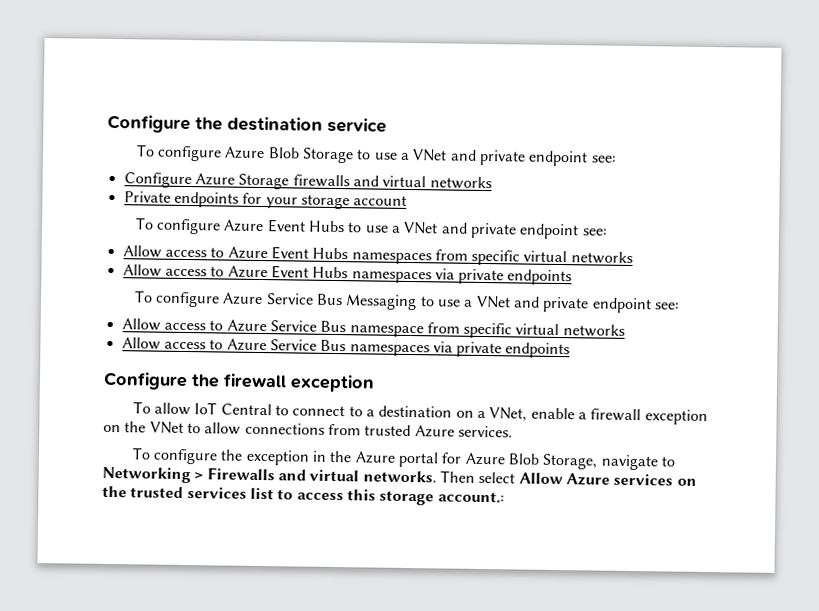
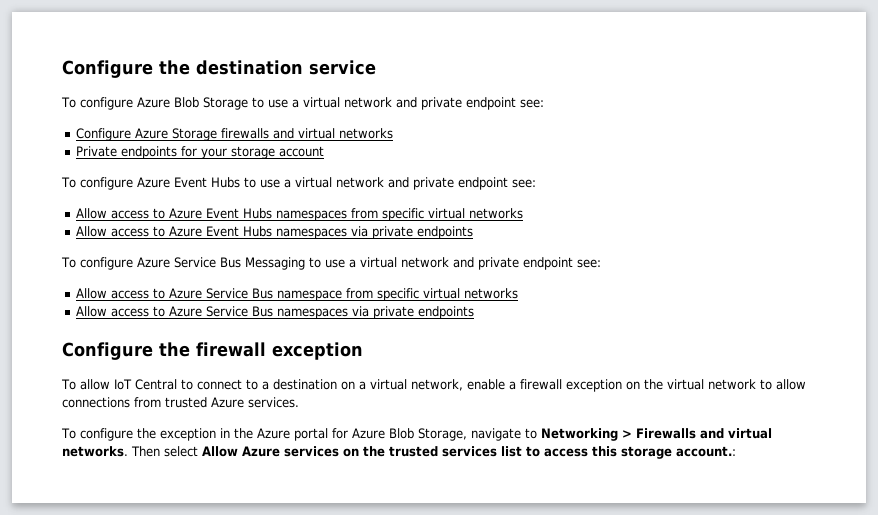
[412,149,448,162] VNet -> [302,97,392,108] virtual network
[403,221,439,235] VNet -> [294,177,384,188] virtual network
[475,295,511,309] VNet -> [359,257,449,268] virtual network
[489,407,528,422] VNet, -> [369,379,463,391] virtual network,
[149,421,184,434] VNet -> [666,379,756,390] virtual network

